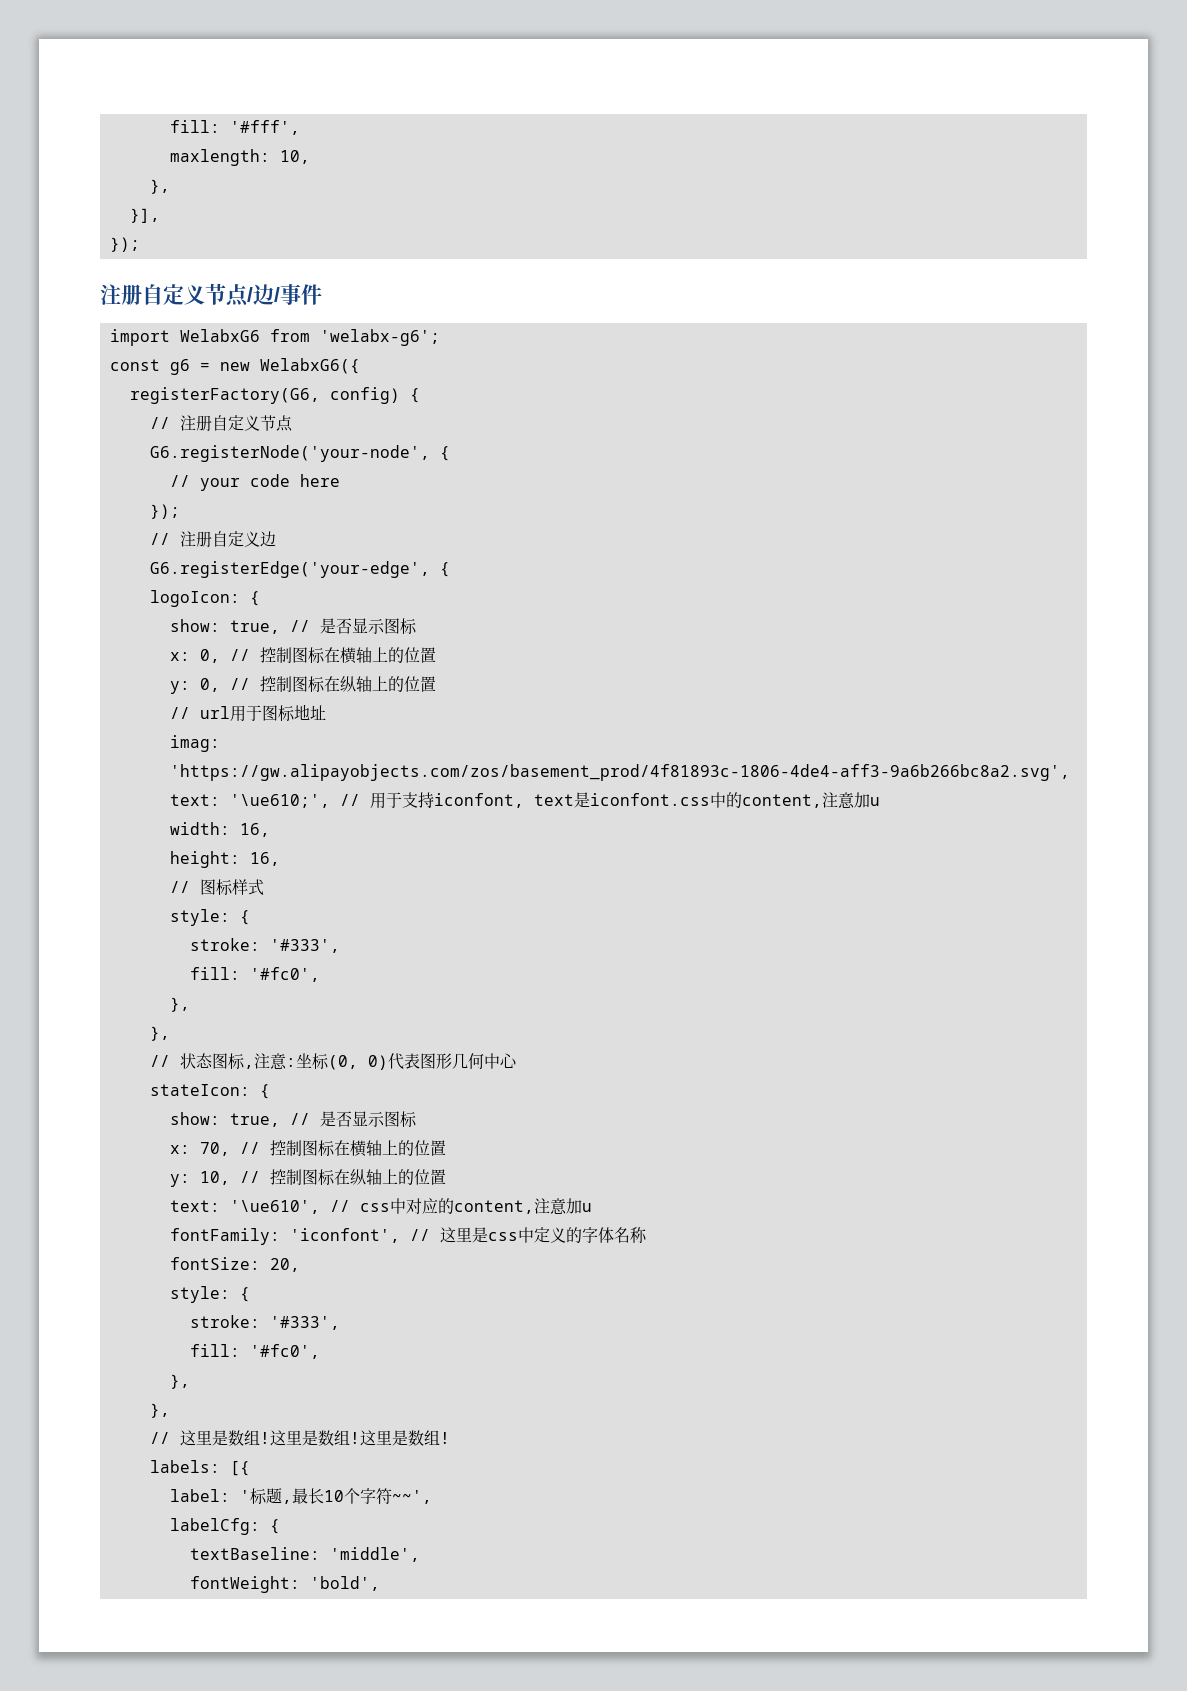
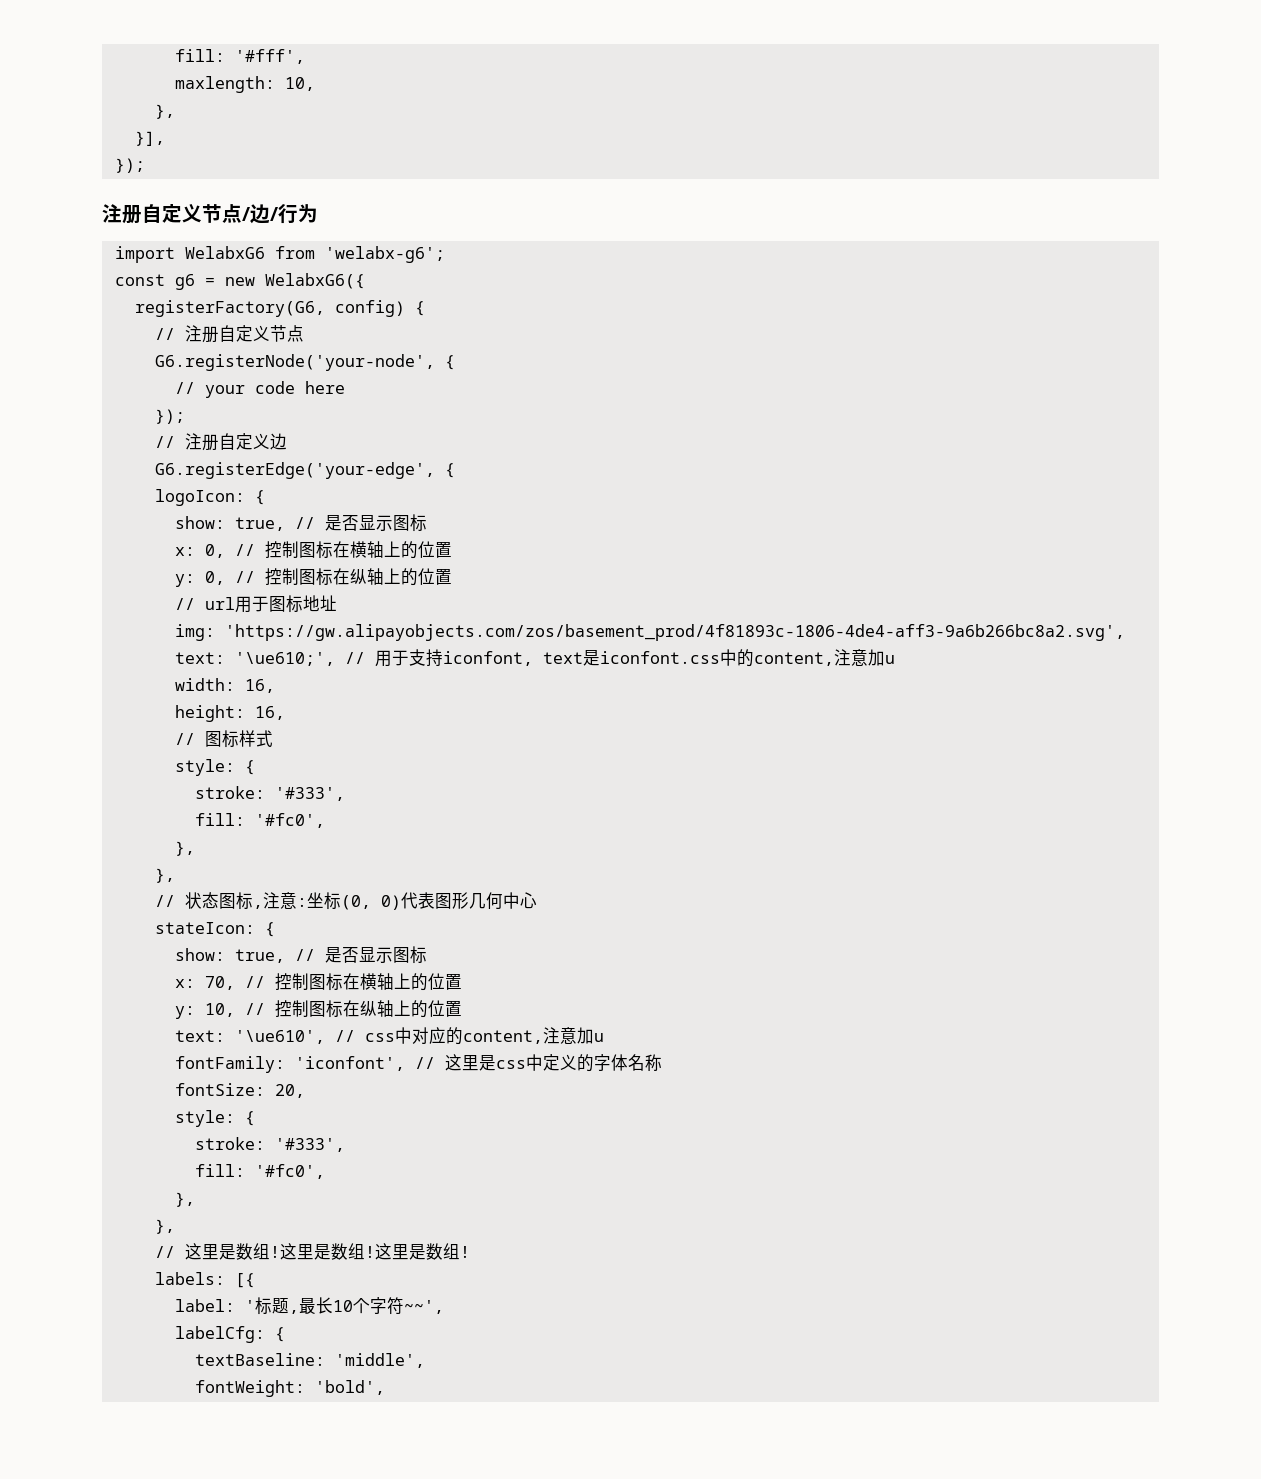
[280,284,322,305] 事件 -> [278,204,318,224] 行为
[170,735,221,752] imag: -> [174,624,215,641] img:

